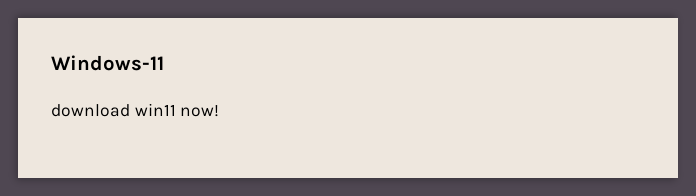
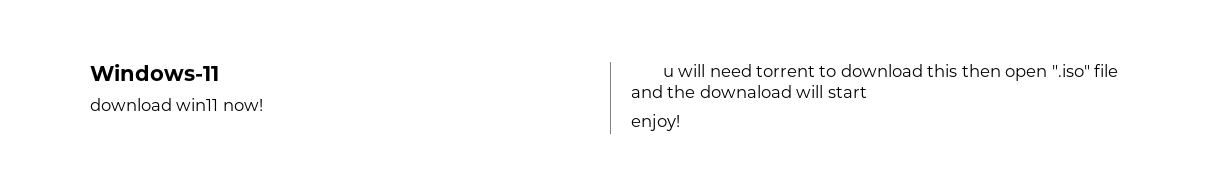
(220, 111) none -> [662,64,1119,81] [631,85,867,98] [631,114,680,131] // u will need torrent to download this then open ".iso" file and the downaload will start // enjoy!

